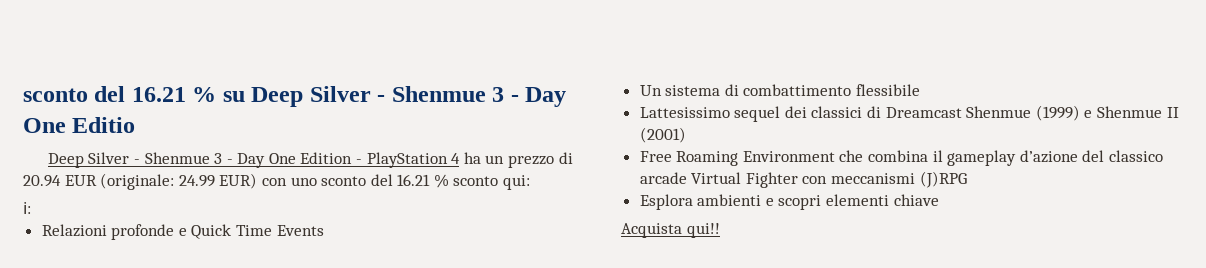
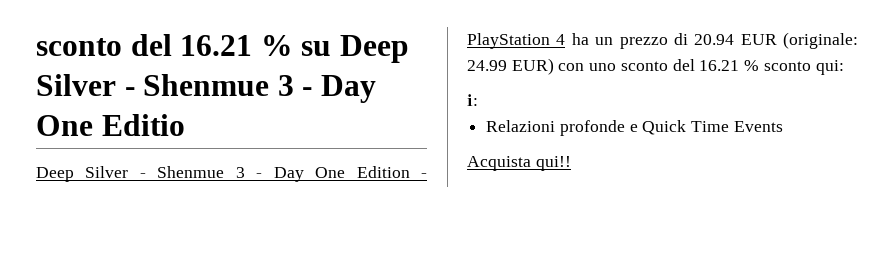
[639,84,921,96] [639,105,1179,122] [639,127,686,143] [639,150,1164,166] [639,171,967,188] [639,194,939,210] // Un sistema di combattimento flessibile // Lattesissimo sequel dei classici di Dreamcast Shenmue (1999) e Shenmue II (2001) // Free Roaming Environment che combina il gameplay d’azione del classico arcade Virtual Fighter con meccanismi (J)RPG // Esplora ambienti e scopri elementi chiave -> (783, 126) none

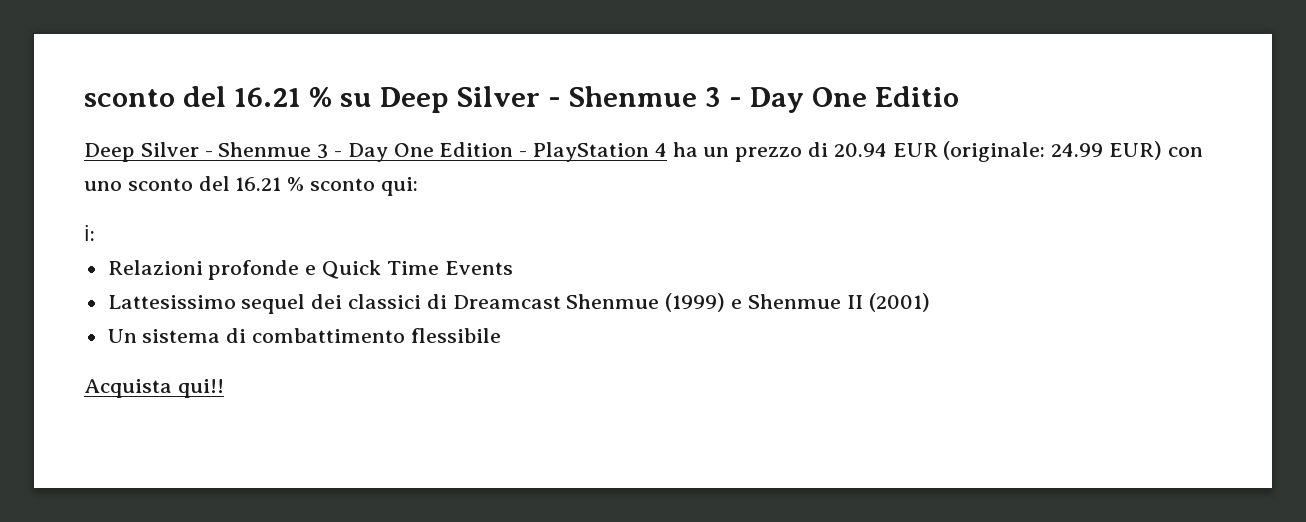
(783, 126) none -> [107,293,930,314] [107,328,501,343] // Lattesissimo sequel dei classici di Dreamcast Shenmue (1999) e Shenmue II (2001) // Un sistema di combattimento flessibile

